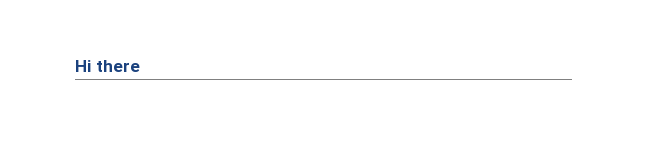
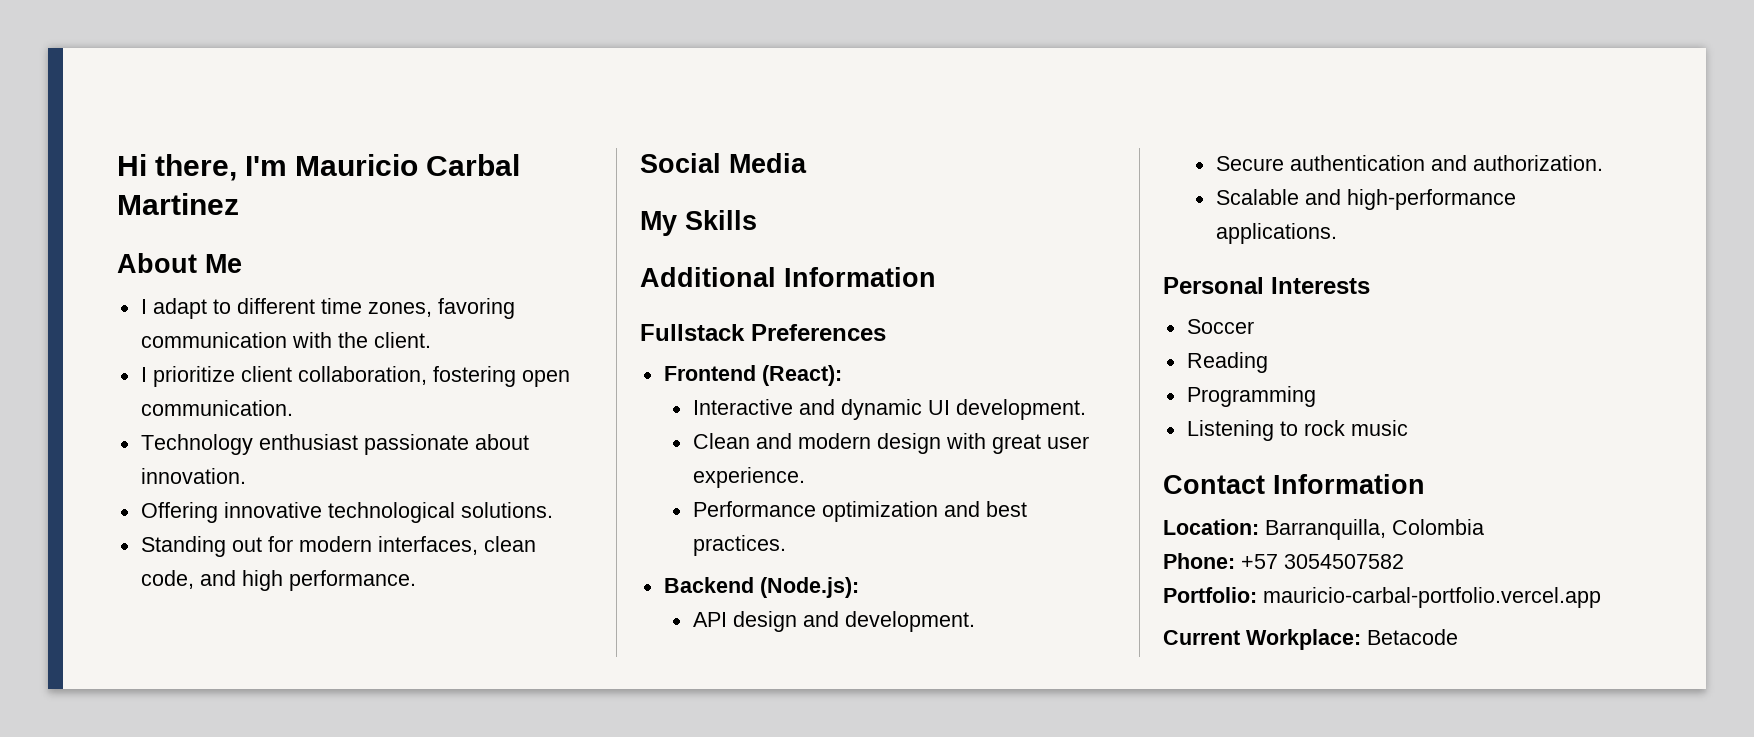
[95,60,140,72] there -> [155,154,521,181] [117,193,239,215] [117,253,242,273] [140,298,515,319] [140,332,431,348] [140,366,570,387] [140,400,293,416] [140,434,529,455] [140,468,246,484] [140,502,553,523] [140,536,536,557] [140,570,416,591] [640,153,807,173] [640,210,757,236] [640,267,936,287] [640,324,886,341] [663,365,842,386] [692,399,1086,420] [692,433,1089,454] [692,467,805,488] [692,501,1027,522] [692,535,786,556] [663,577,859,598] [692,611,975,632] [1215,155,1603,171] [1215,189,1516,210] [1215,223,1337,244] [1163,277,1370,294] [1186,319,1254,334] [1186,352,1268,373] [1186,386,1316,407] [1186,420,1408,441] [1163,474,1425,494] [1163,519,1484,540] [1163,553,1404,569] [1163,587,1601,608] [1163,629,1458,650] there, I'm Mauricio Carbal Martinez // About Me // I adapt to different time zones, favoring communication with the client. // I prioritize client collaboration, fostering open communication. // Technology enthusiast passionate about innovation. // Offering innovative technological solutions. // Standing out for modern interfaces, clean code, and high performance. // Social Media // My Skills // Additional Information // Fullstack Preferences // Frontend (React): // Interactive and dynamic UI development. // Clean and modern design with great user experience. // Performance optimization and best practices. // Backend (Node.js): // API design and development. // Secure authentication and authorization. // Scalable and high-performance applications. // Personal Interests // Soccer // Reading // Programming // Listening to rock music // Contact Information // Location: Barranquilla, Colombia // Phone: +57 3054507582 // Portfolio: mauricio-carbal-portfolio.vercel.app // Current Workplace: Betacode

